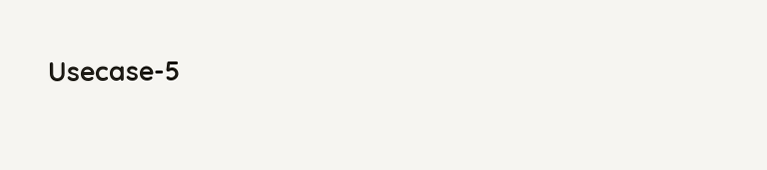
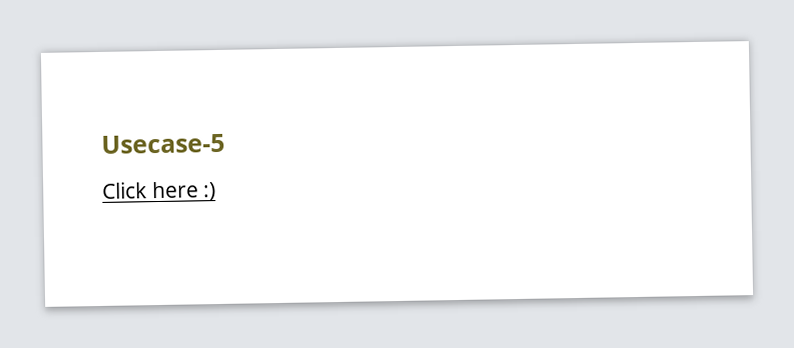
(180, 71) none -> [102,181,217,201] // Click here :)

